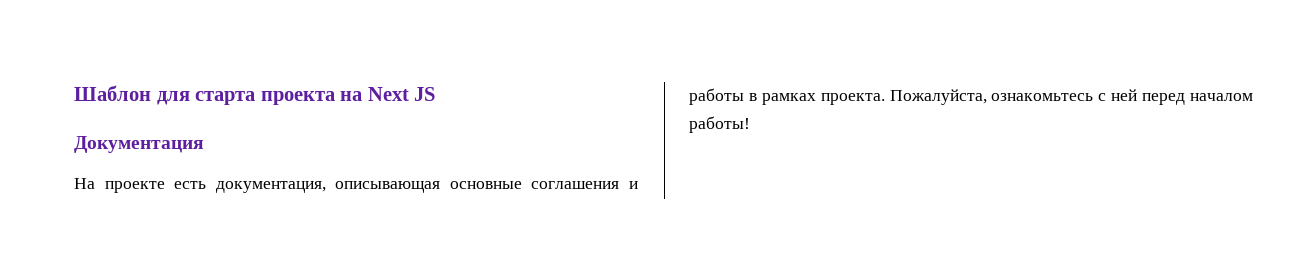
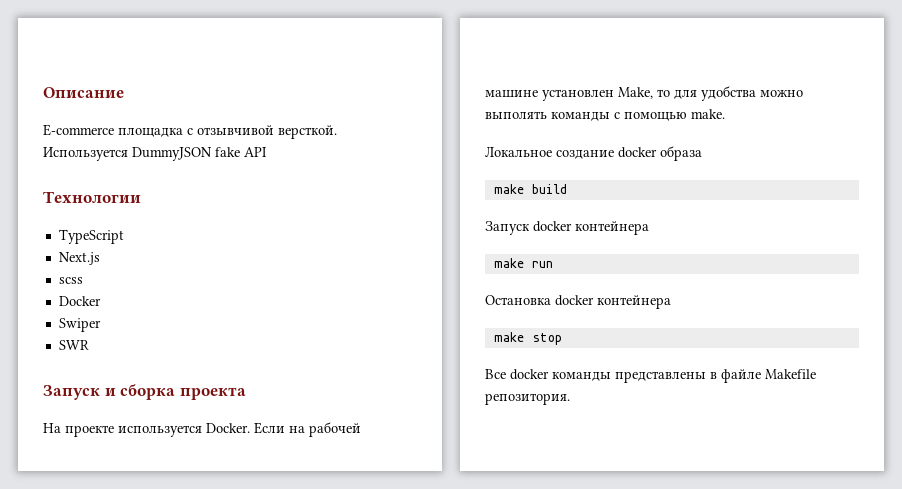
[74,85,436,105] [74,136,204,153] [74,178,638,193] [689,88,1253,105] [689,116,750,133] Шаблон для старта проекта на Next JS // Документация // На проекте есть документация, описывающая основные соглашения и работы в рамках проекта. Пожалуйста, ознакомьтесь с ней перед началом работы! -> [43,87,124,98] [43,124,337,139] [43,147,267,161] [43,191,141,203] [58,229,124,244] [58,252,100,265] [58,277,83,284] [58,296,101,306] [58,318,101,332] [58,340,89,350] [43,384,246,400] [43,422,361,437] [485,86,803,101] [485,109,725,121] [485,146,702,161] [493,184,567,194] [485,221,649,235] [493,258,553,268] [485,295,671,309] [493,332,562,345] [485,369,816,383] [485,393,570,405] Описание // E-commerce площадка с отзывчивой версткой. Используется DummyJSON fake API // Технологии // TypeScript // Next.js // scss // Docker // Swiper // SWR // Запуск и сборка проекта // На проекте используется Docker. Если на рабочей машине установлен Make, то для удобства можно выполять команды с помощью make. // Локальное создание docker образа // make build // Запуск docker контейнера // make run // Остановка docker контейнера // make stop // Все docker команды представлены в файле Makefile репозитория.

